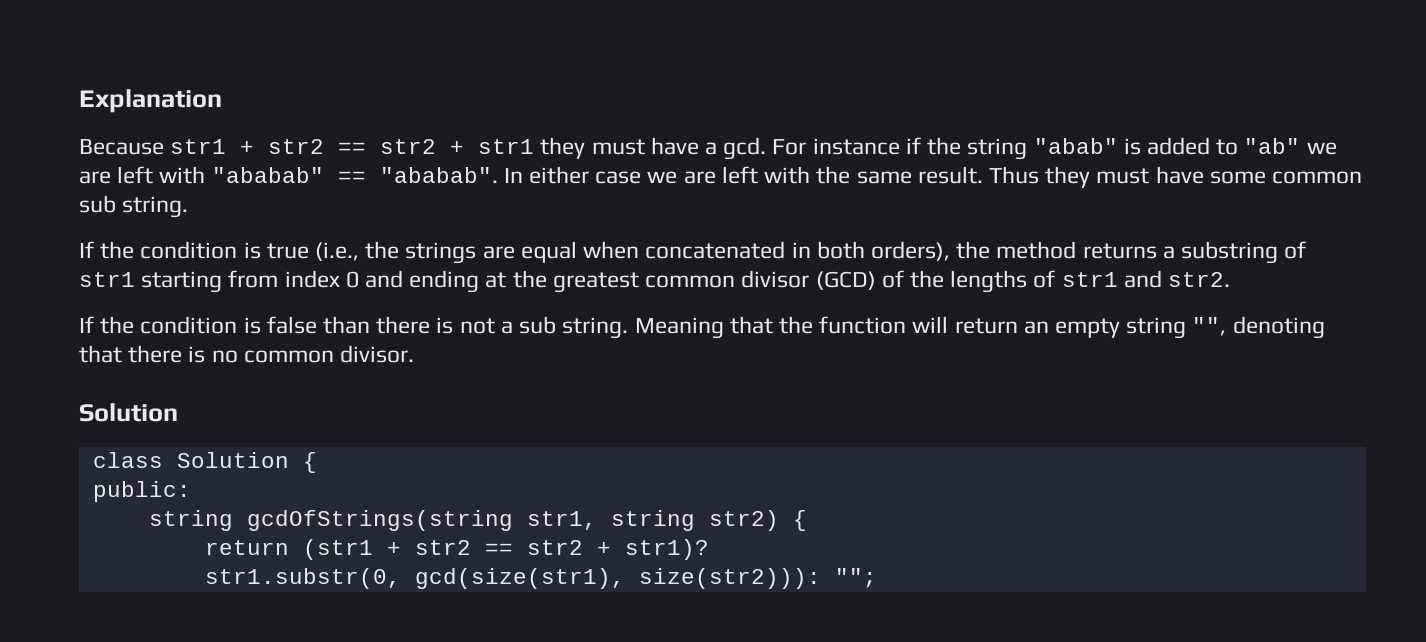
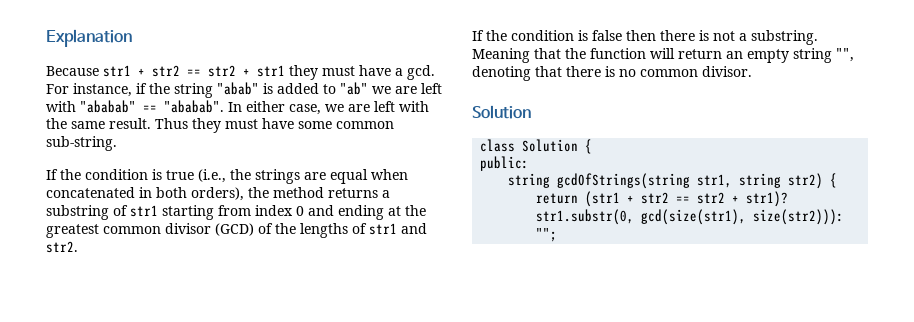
[812,138,900,155] instance -> [73,83,132,97] instance,
[595,171,642,184] case -> [289,104,321,115] case,
[79,195,189,218] sub string. -> [46,136,117,151] sub-string.
[323,316,371,334] than -> [626,30,656,41] then
[519,316,629,339] sub string. -> [751,30,818,45] substring.

